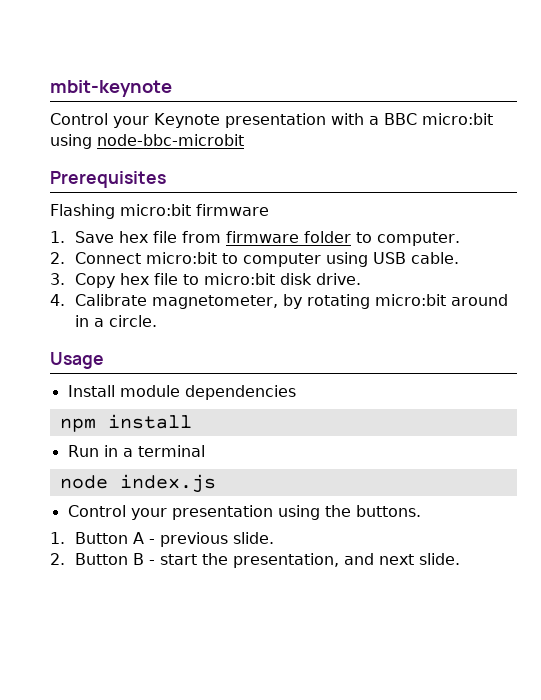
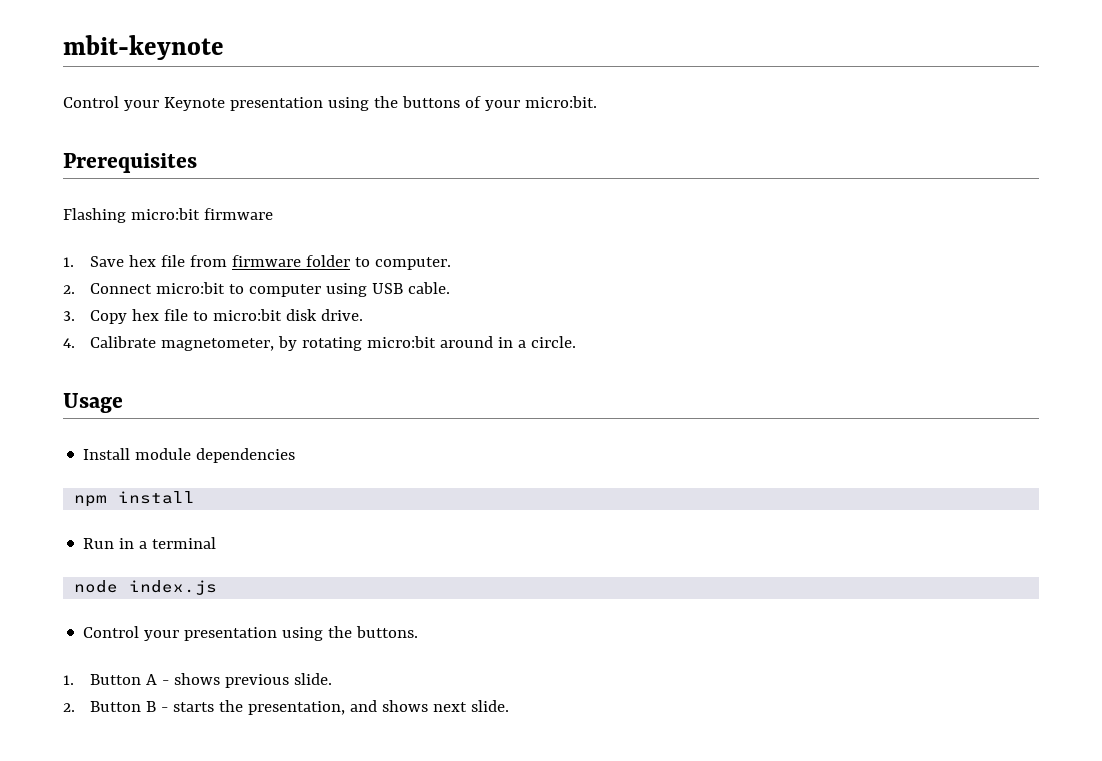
[330,113,493,125] [50,134,244,149] with a BBC micro:bit using node-bbc-microbit -> [327,96,597,111] using the buttons of your micro:bit.
(156, 541) none -> [174,673,221,685] shows
[160,554,198,565] start -> [173,702,215,712] starts
(375, 559) none -> [382,700,429,712] shows

